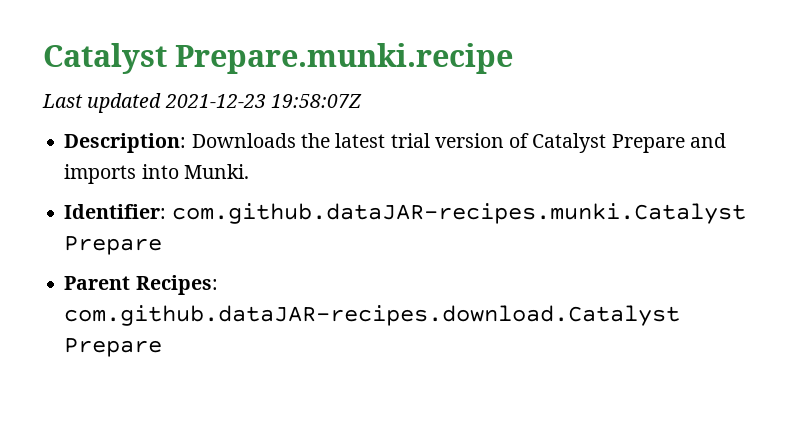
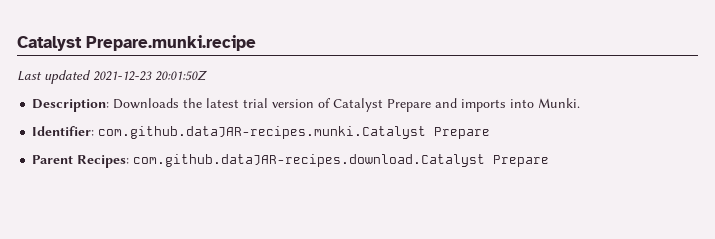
[270,94,362,108] 19:58:07Z -> [155,70,207,81] 20:01:50Z

